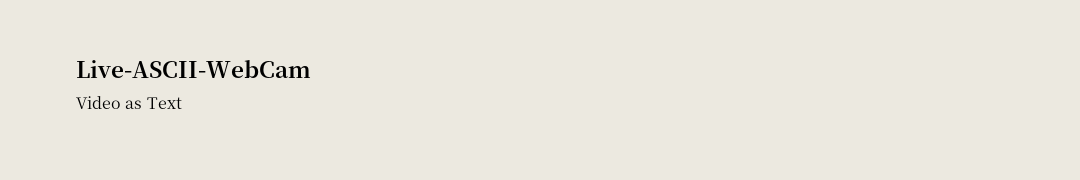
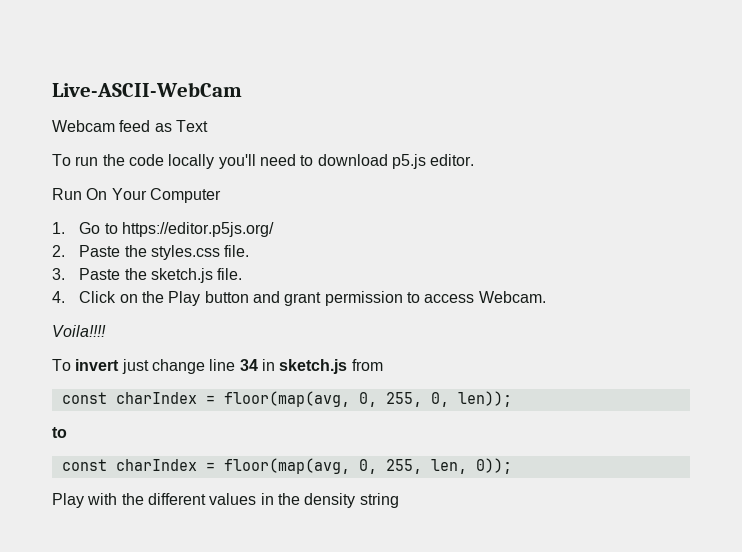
[76,96,121,109] Video -> [52,120,151,132] Webcam feed
(182, 103) none -> [52,154,475,169] [52,188,221,203] [52,222,274,237] [52,245,250,260] [52,268,243,283] [52,291,546,306] [52,325,106,337] [52,359,383,374] [61,391,512,407] [52,427,67,438] [61,458,512,474] [52,493,399,508] // To run the code locally you'll need to download p5.js editor. // Run On Your Computer // 1. Go to https://editor.p5js.org/ // 2. Paste the styles.css file. // 3. Paste the sketch.js file. // 4. Click on the Play button and grant permission to access Webcam. // Voila!!!! // To invert just change line 34 in sketch.js from // const charIndex = floor(map(avg, 0, 255, 0, len)); // to // const charIndex = floor(map(avg, 0, 255, len, 0)); // Play with the different values in the density string

